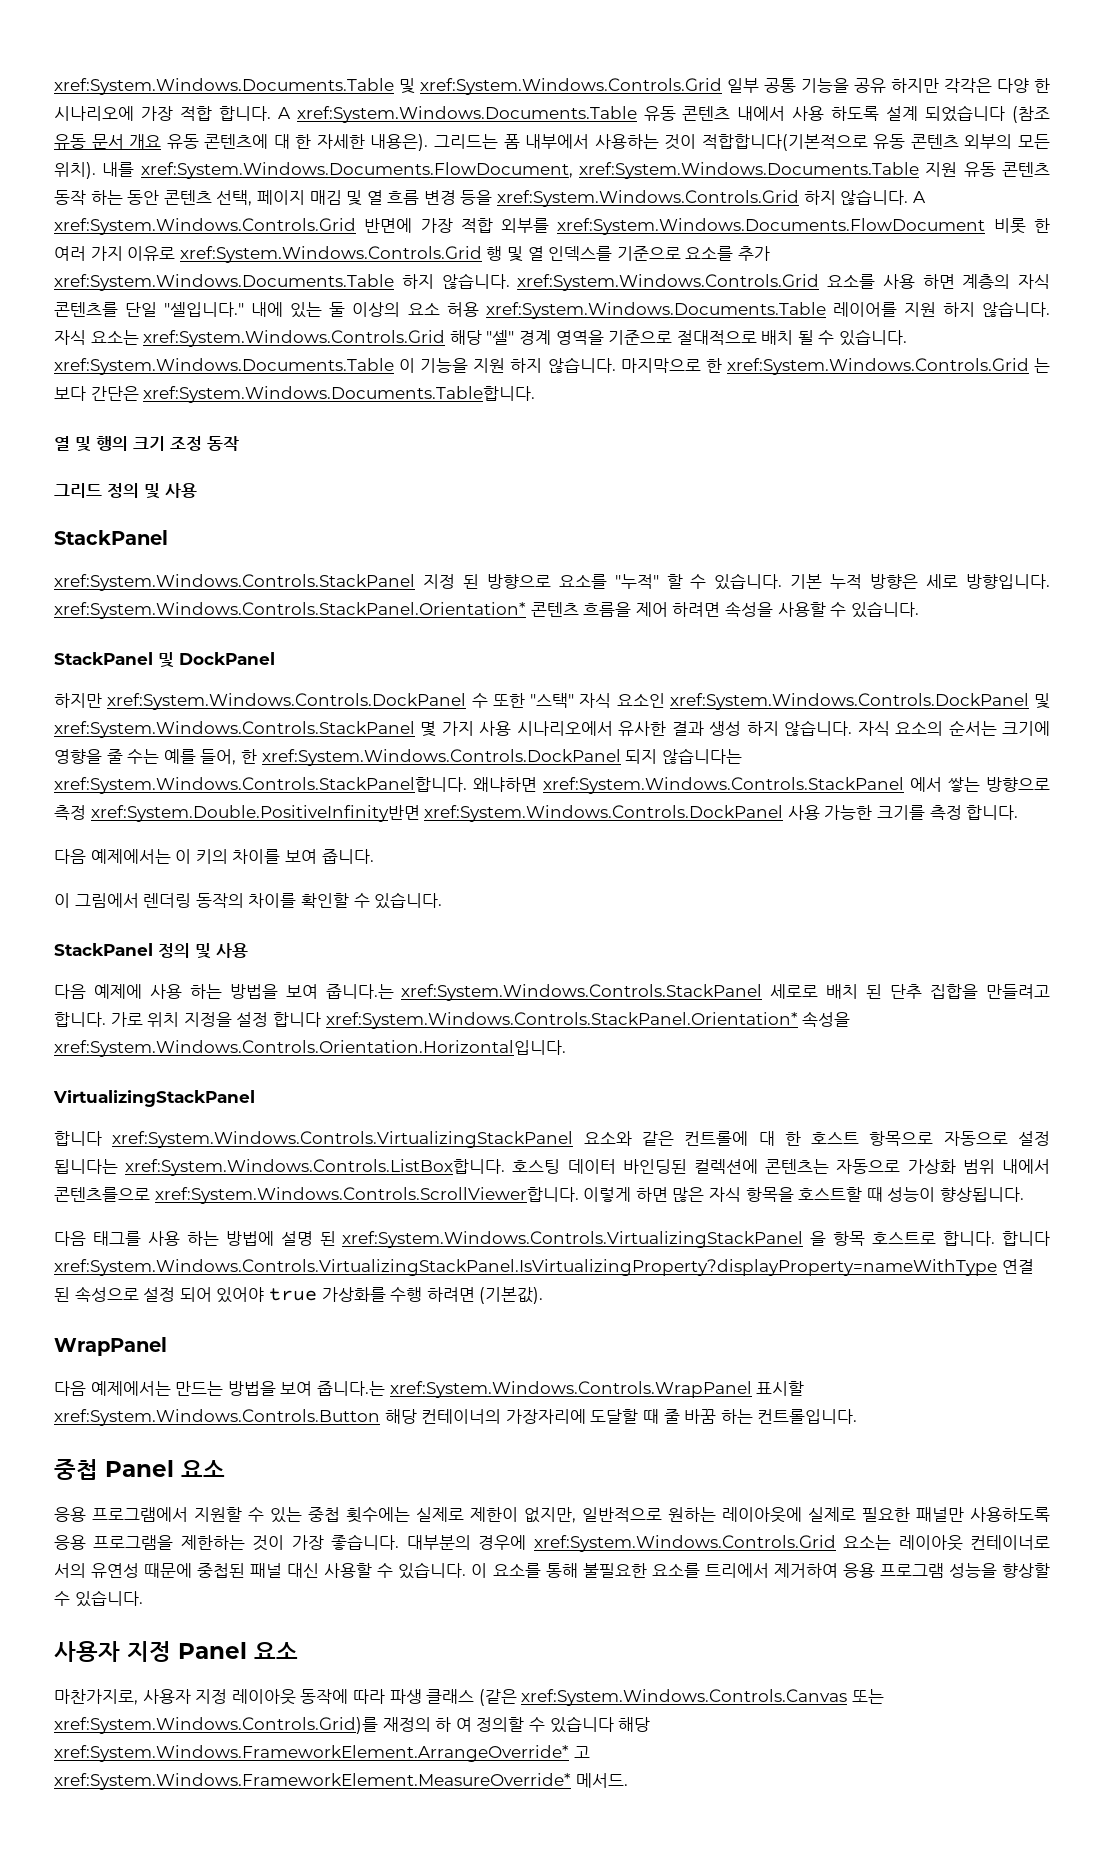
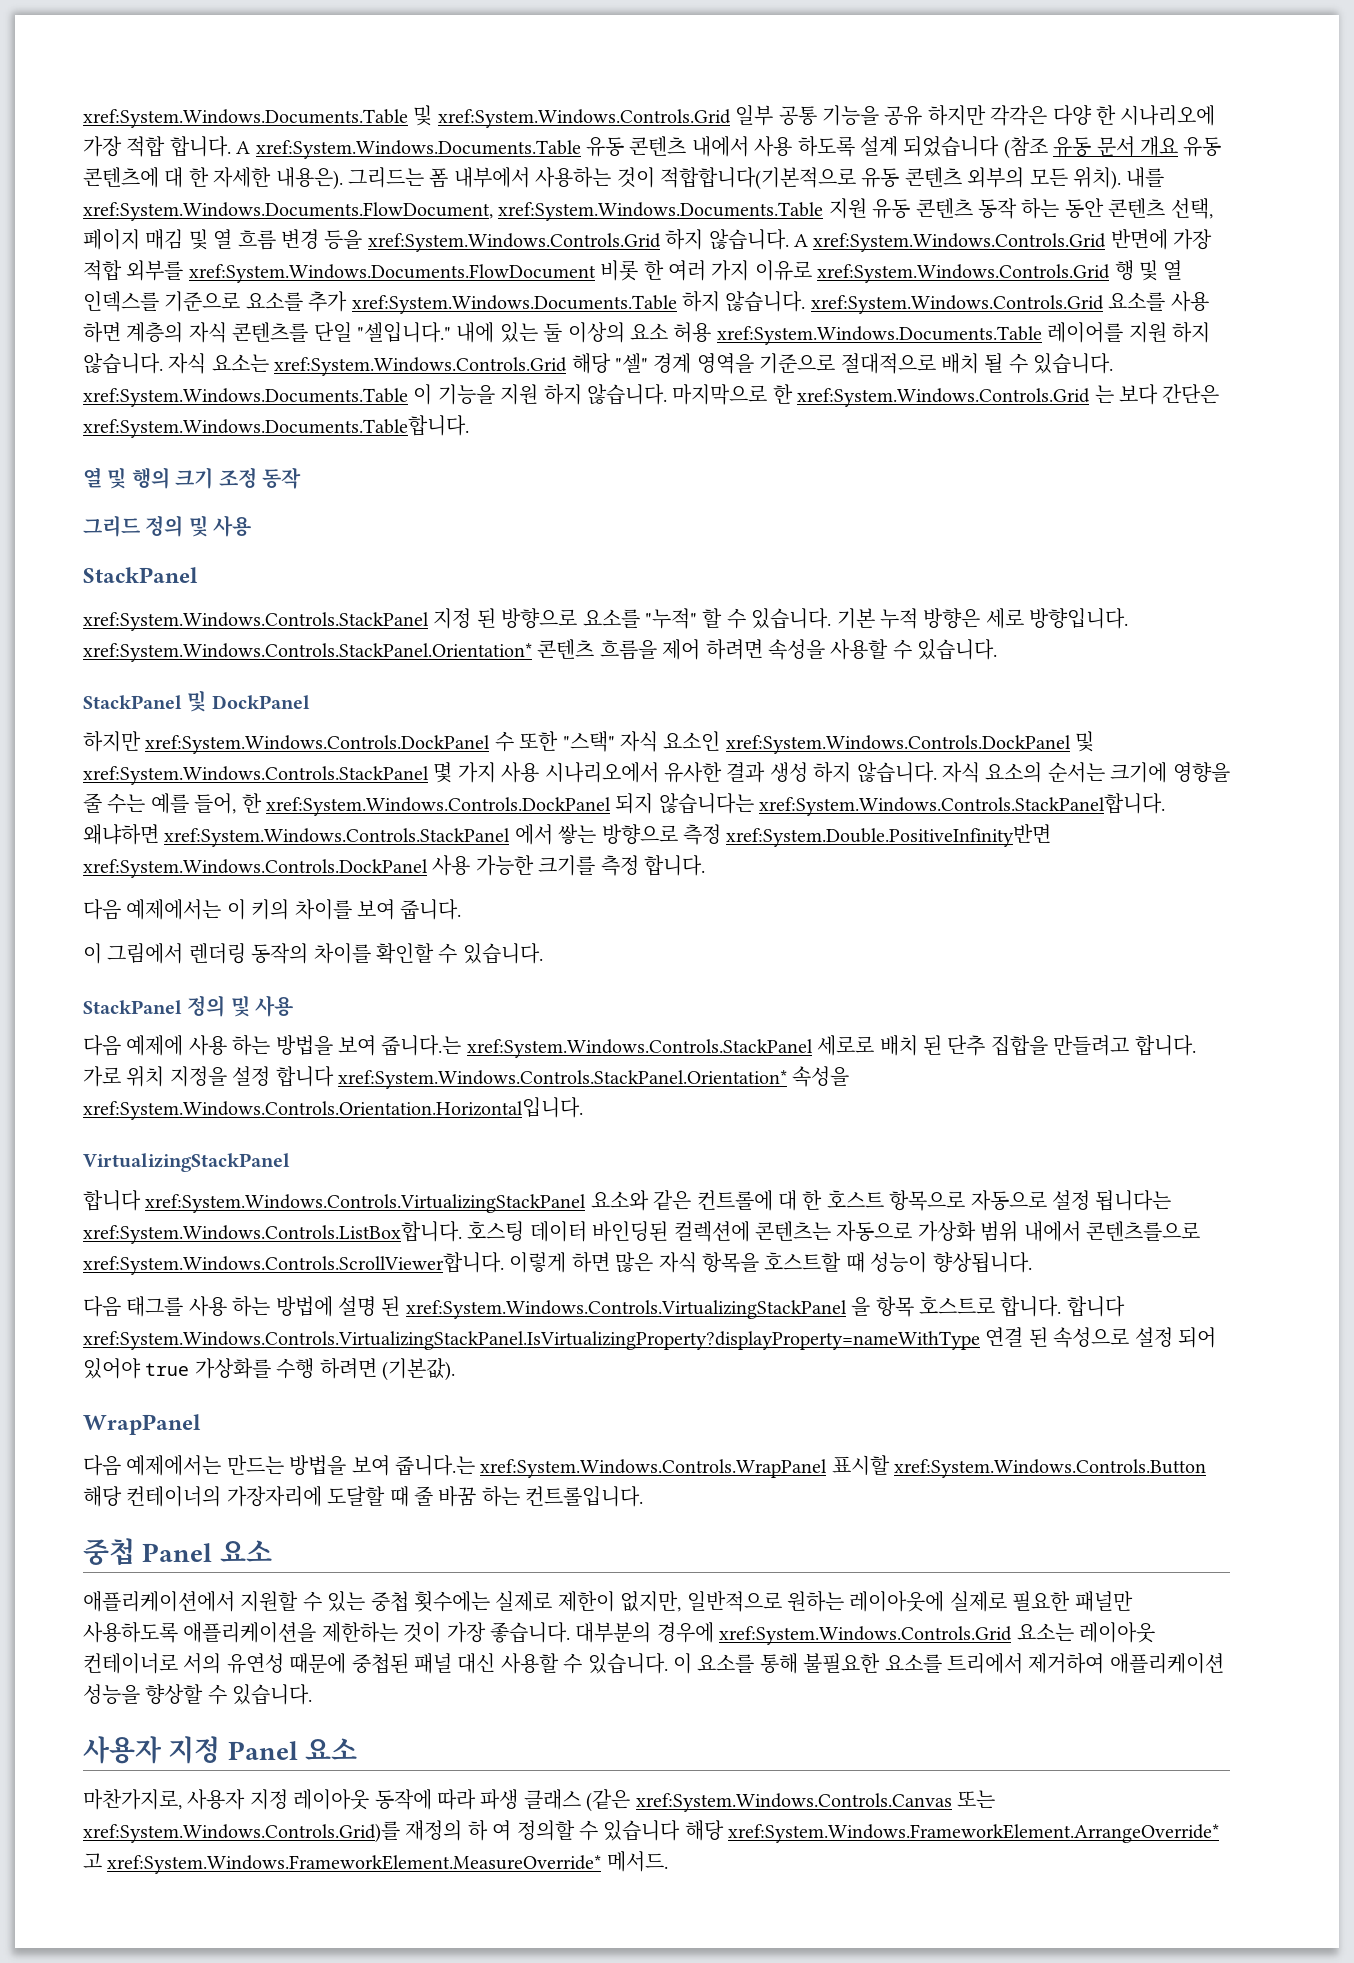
[54,1507,188,1522] 응용 프로그램에서 -> [83,1591,235,1612] 애플리케이션에서
[54,1535,174,1550] 응용 프로그램을 -> [183,1622,317,1643] 애플리케이션을
[842,1563,944,1578] 응용 프로그램 -> [1109,1653,1224,1674] 애플리케이션

